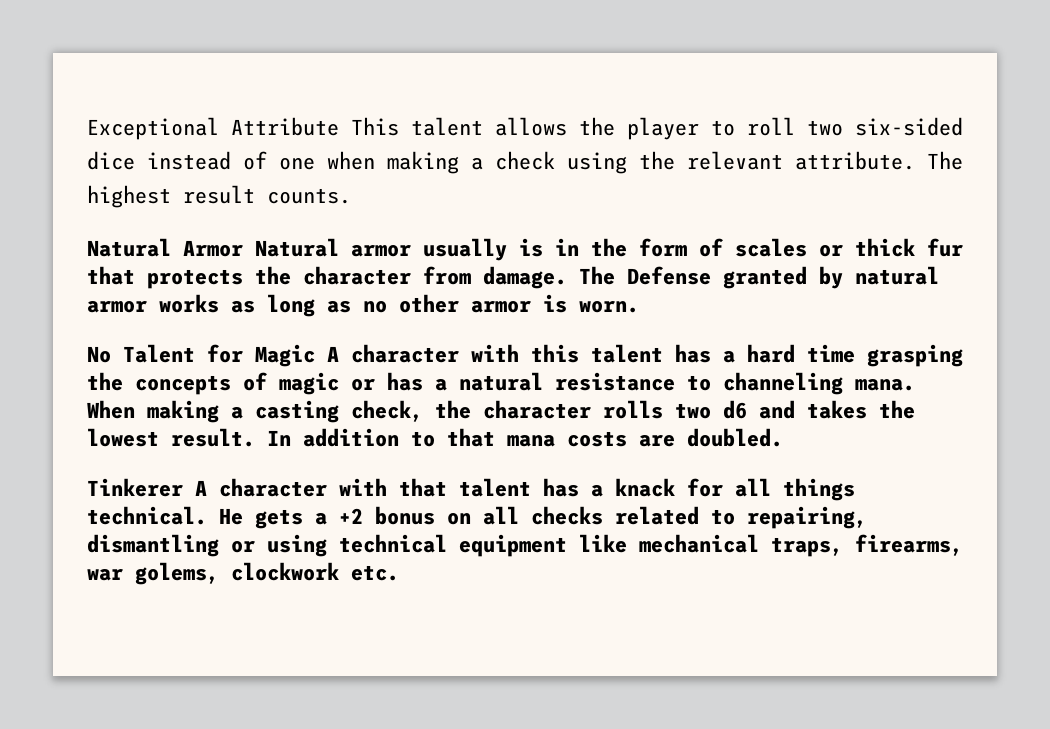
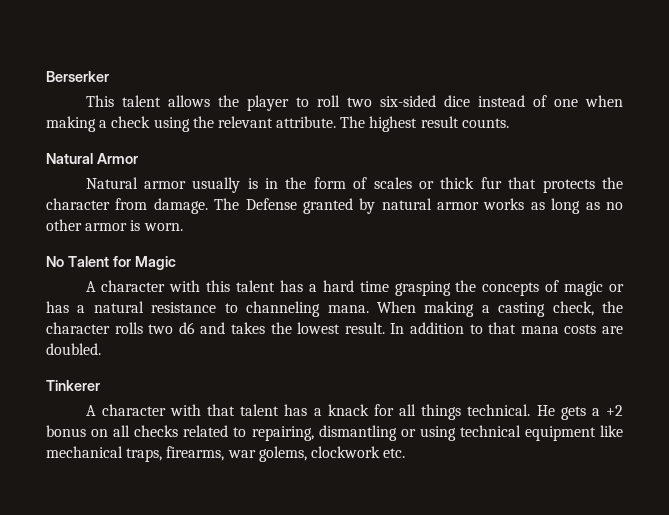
[87,117,339,140] Exceptional Attribute -> [46,71,109,82] Berserker //
(243, 248) none -> (138, 158) //
(315, 355) none -> (176, 263) //
(183, 487) none -> (100, 385) //

